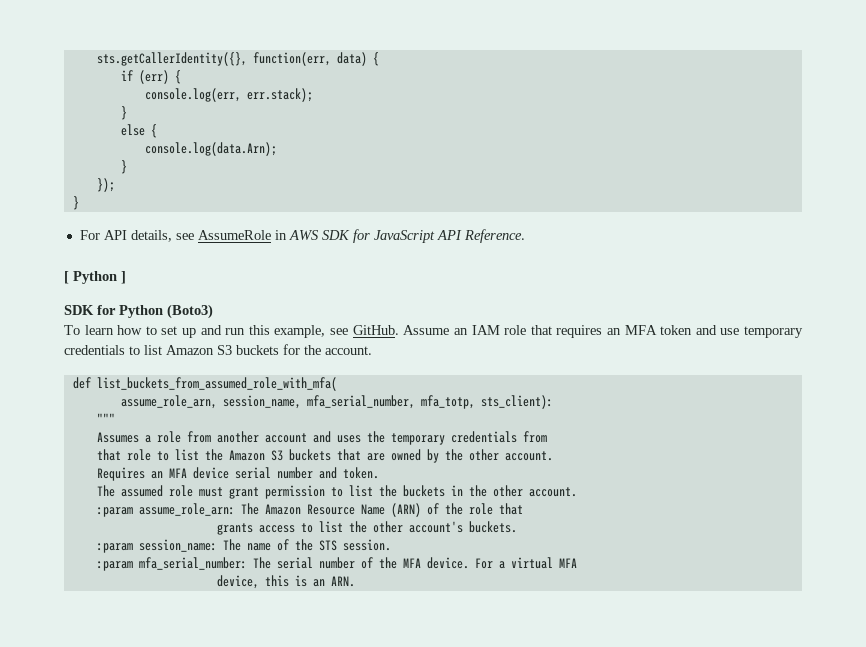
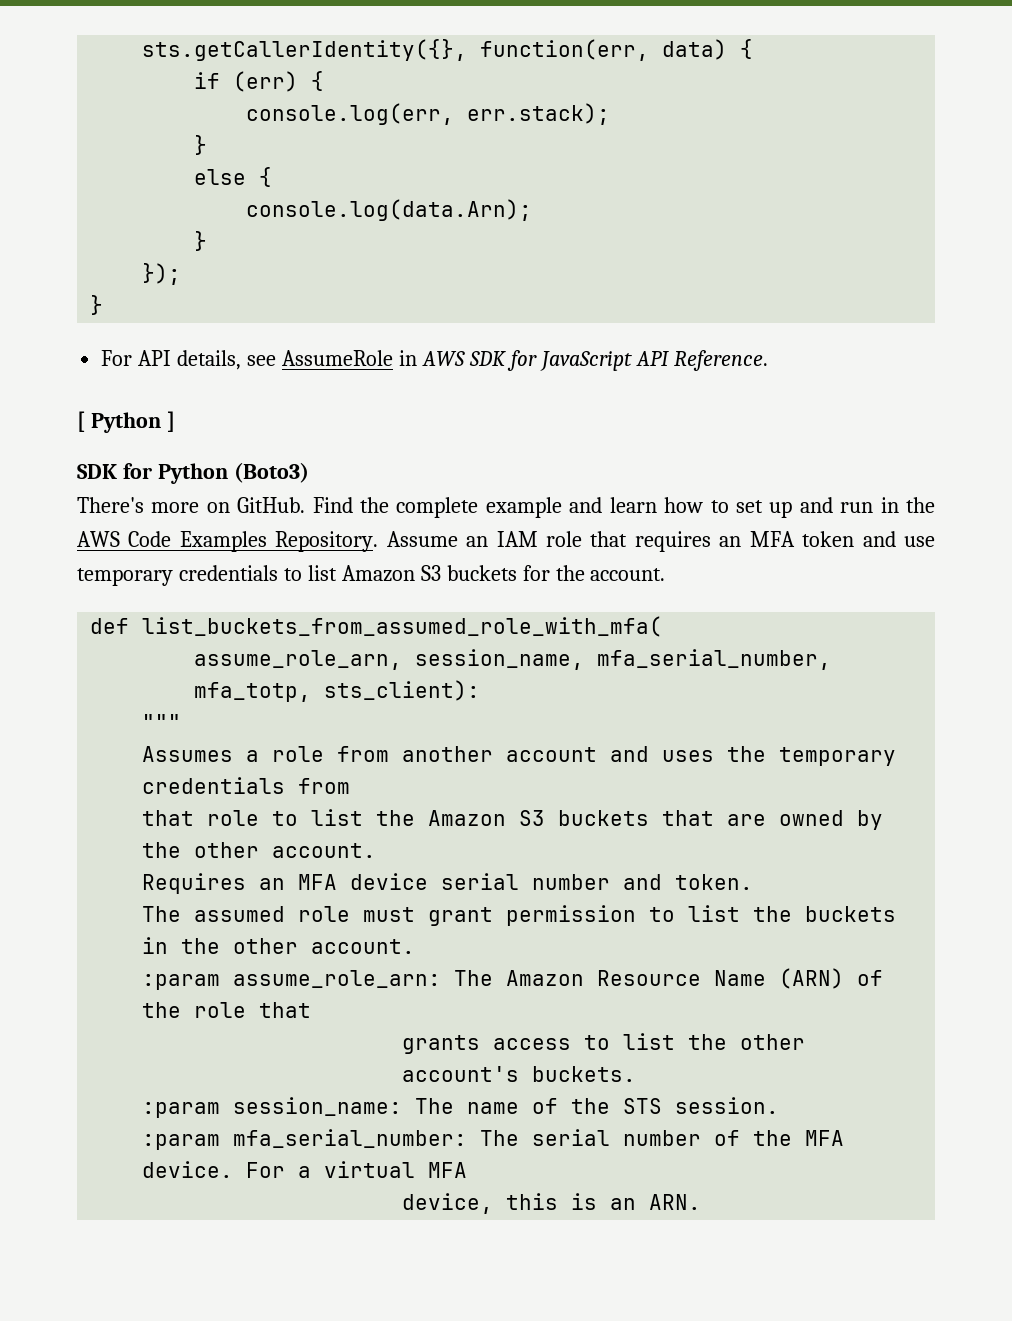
[64,325,80,335] To -> [77,497,603,518] There's more on GitHub. Find the complete example and
[248,325,399,338] this example, see GitHub. -> [880,497,935,513] [77,531,379,552] in the AWS Code Examples Repository.

